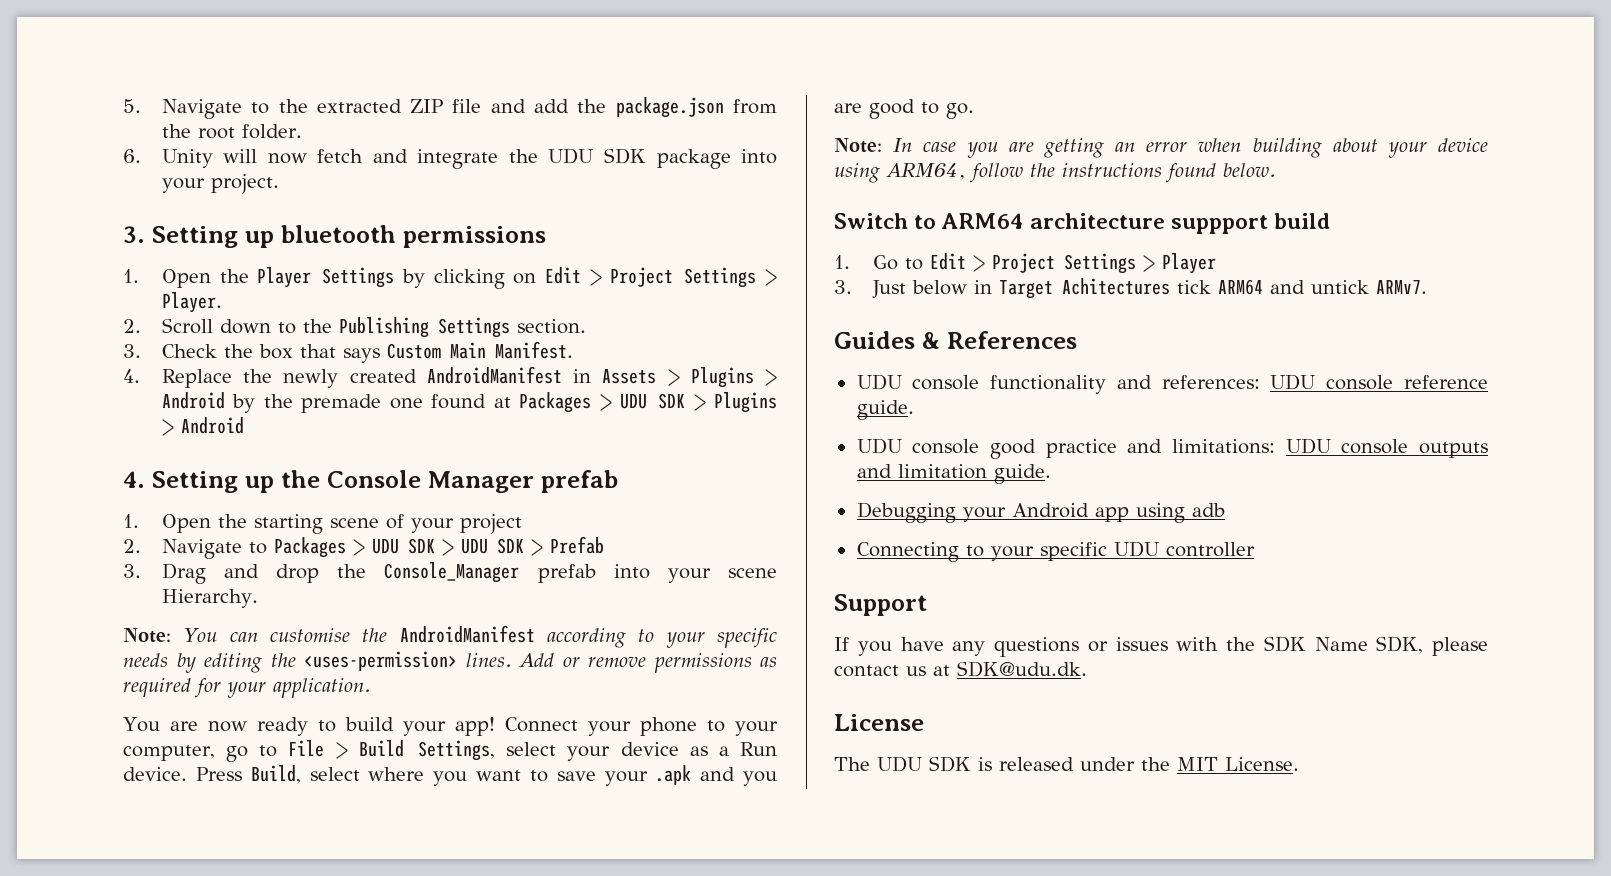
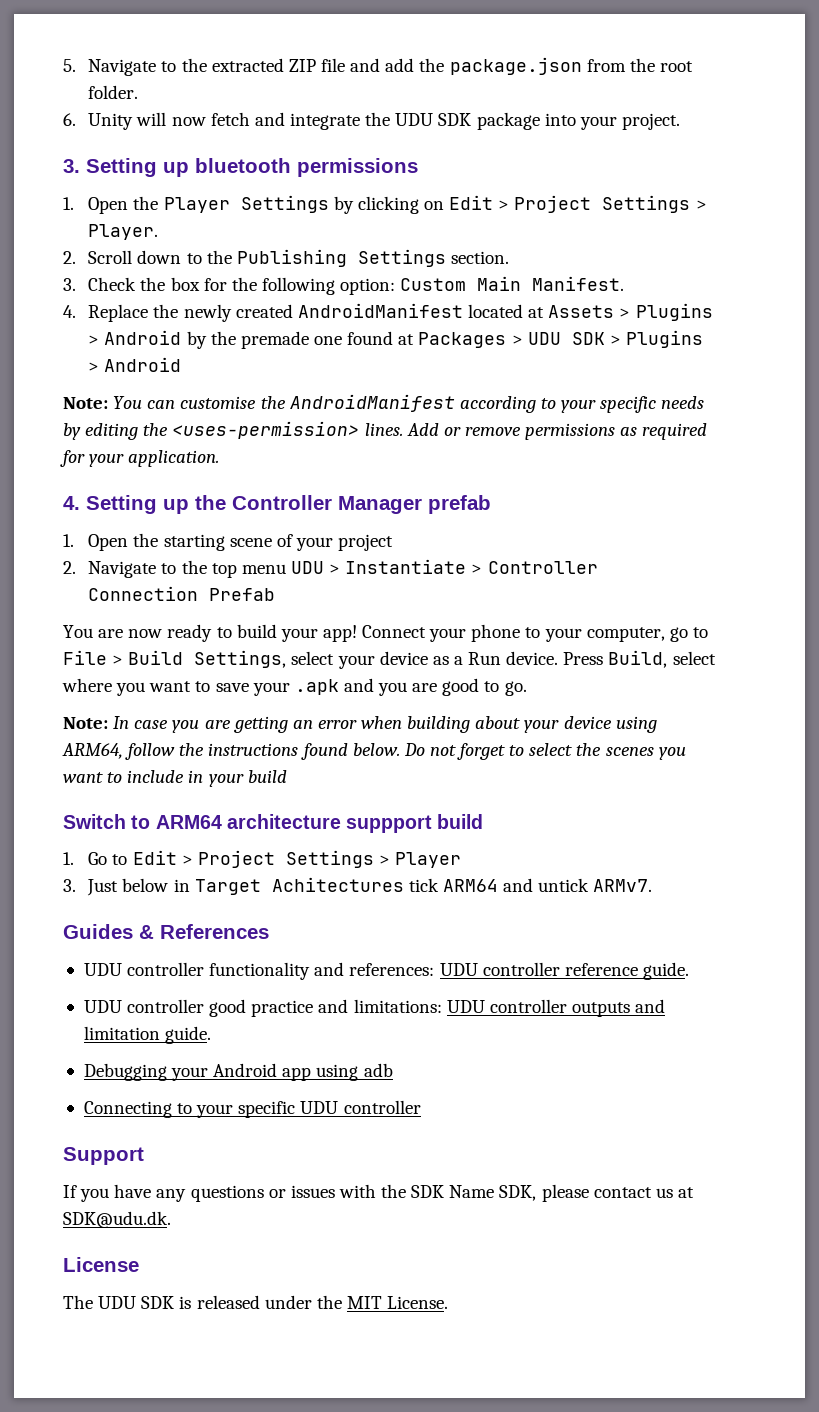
[299,344,380,363] that says -> [203,277,396,295] for the following option:
[573,369,592,383] in -> [467,304,545,318] located at
[123,470,619,493] [123,514,522,534] [123,536,604,559] [123,562,777,584] [161,589,258,608] // 4. Setting up the Console Manager prefab // 1. Open the starting scene of your project // 2. Navigate to Packages > UDU SDK > UDU SDK > Prefab // 3. Drag and drop the Console_Manager prefab into your scene Hierarchy. -> (182, 364) none
(371, 688) none -> [63,495,491,514] [63,533,394,551] [63,559,598,578] [88,586,276,601] // 4. Setting up the Controller Manager prefab // 1. Open the starting scene of your project // 2. Navigate to the top menu UDU > Instantiate > Controller Connection Prefab
(1276, 170) none -> [403,743,686,760] [63,770,287,787] Do not forget to select the scenes you want to include in your build
[912,375,980,390] console -> [127,962,205,976] controller
[1326,375,1394,390] console -> [482,962,560,976] controller
[912,439,980,454] console -> [127,999,205,1013] controller
[1341,439,1409,454] console -> [489,999,567,1013] controller

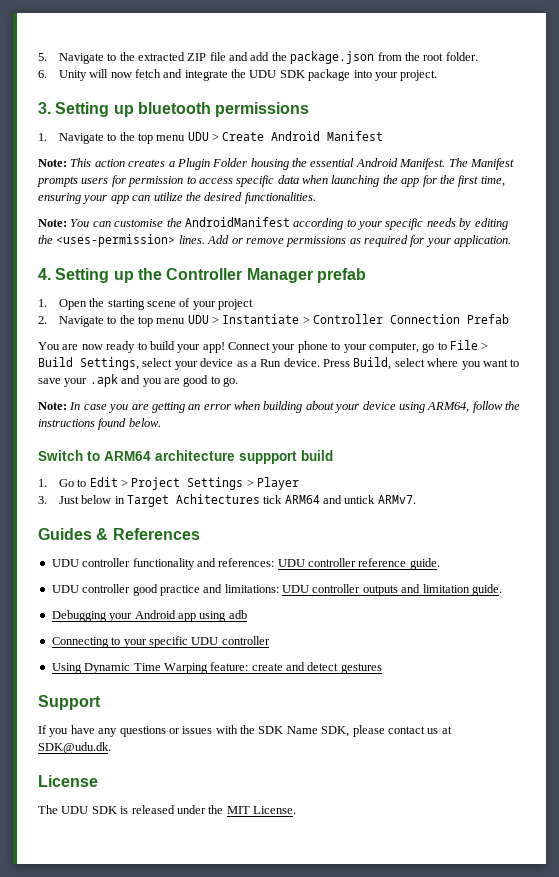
[88,195,707,214] [88,224,159,240] [63,249,509,267] [63,276,625,295] [63,303,713,322] [88,330,703,349] [88,357,182,372] Open the Player Settings by clicking on Edit > Project Settings > Player. // 2. Scroll down to the Publishing Settings section. // 3. Check the box for the following option: Custom Main Manifest. // 4. Replace the newly created AndroidManifest located at Assets > Plugins > Android by the premade one found at Packages > UDU SDK > Plugins > Android -> [58,131,384,144] [38,158,514,170] [37,175,505,187] [38,192,316,204] Navigate to the top menu UDU > Create Android Manifest // Note: This action creates a Plugin Folder housing the essential Android Manifest. The Manifest prompts users for permission to access specific data when launching the app for the first time, ensuring your app can utilize the desired functionalities.
[403,743,686,760] [63,770,287,787] Do not forget to select the scenes you want to include in your build -> (161, 422) none
(421, 1107) none -> [51,662,382,674] // Using Dynamic Time Warping feature: create and detect gestures

